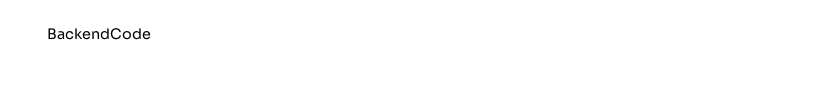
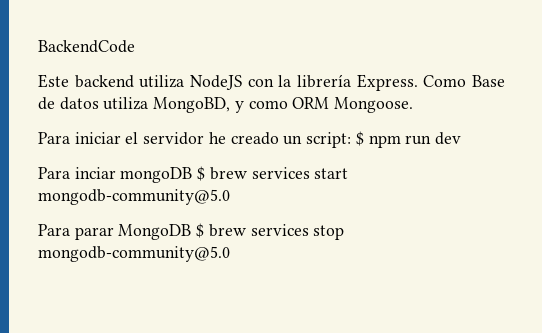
(151, 34) none -> [38,74,506,91] [38,97,414,113] [38,131,461,148] [38,166,349,183] [38,189,230,205] [38,223,345,240] [38,246,230,262] // Este backend utiliza NodeJS con la librería Express. Como Base de datos utiliza MongoBD, y como ORM Mongoose. // Para iniciar el servidor he creado un script: $ npm run dev // Para inciar mongoDB $ brew services start mongodb-community@5.0 // Para parar MongoDB $ brew services stop mongodb-community@5.0

